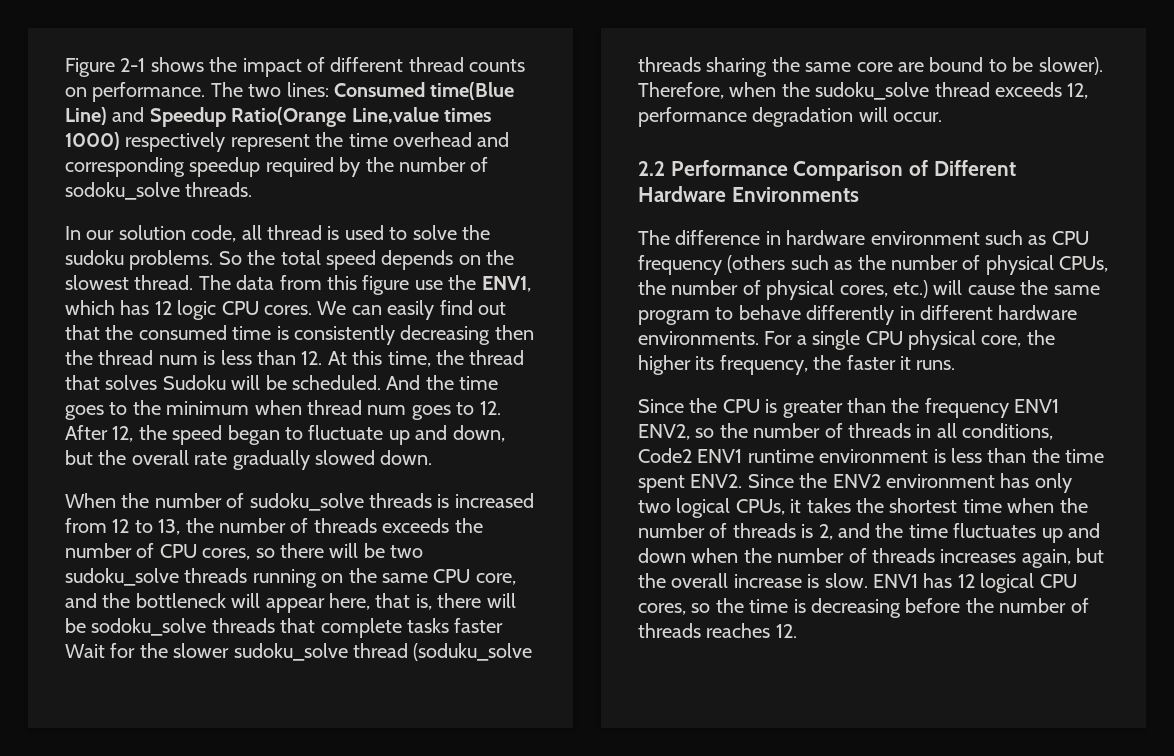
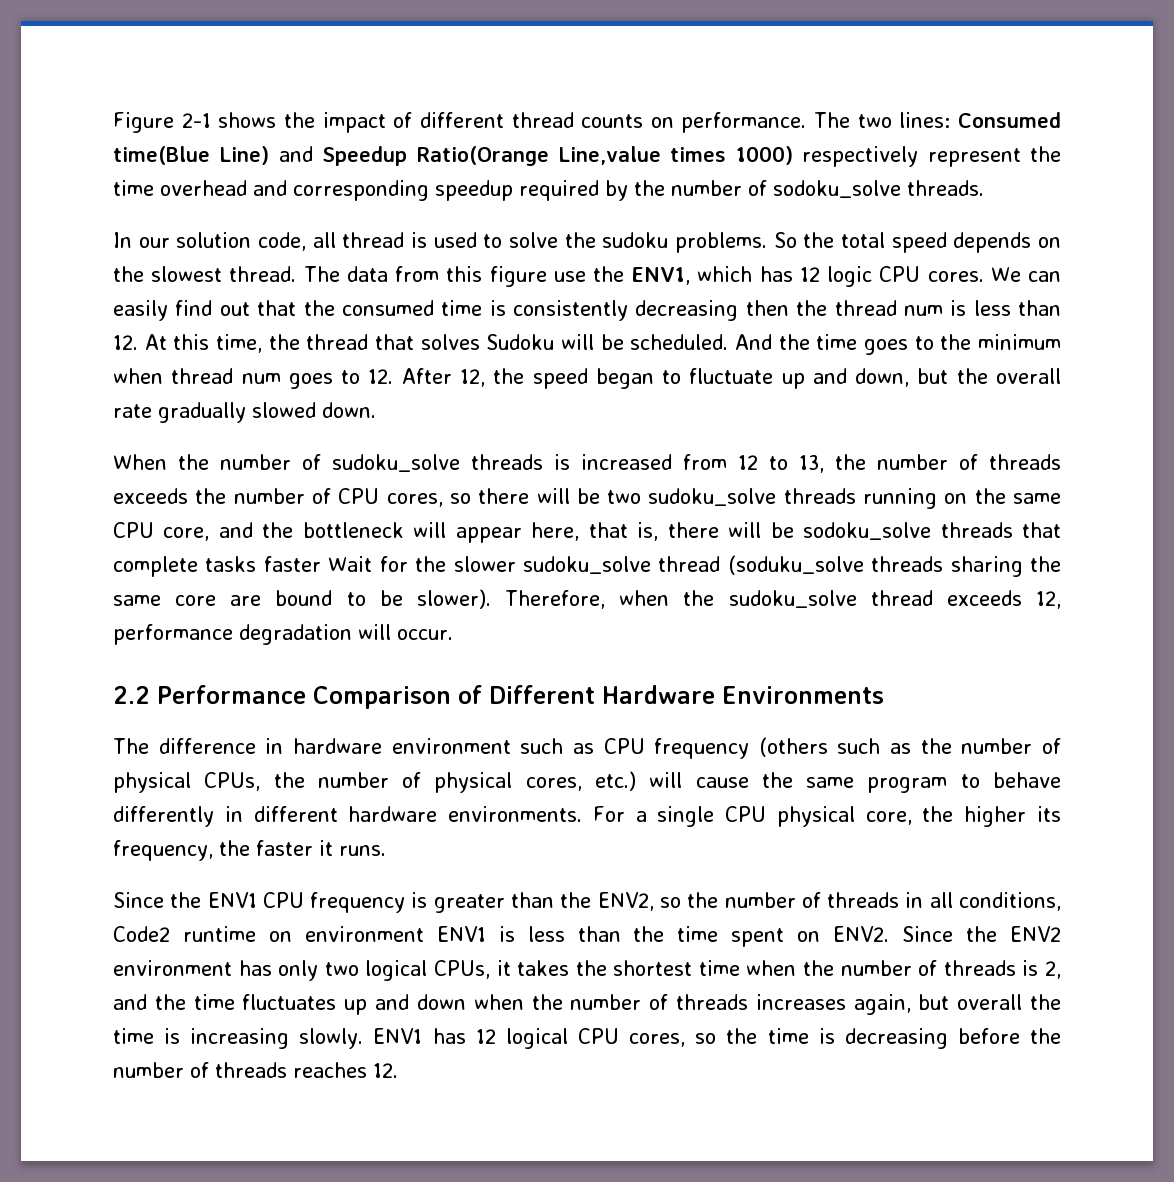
[722,399,760,413] CPU -> [207,892,406,913] ENV1 CPU frequency
[924,398,1060,418] frequency ENV1 -> (592, 900) none
[697,449,929,463] ENV1 runtime environment -> [182,926,486,942] runtime on environment ENV1
(685, 484) none -> [797,931,821,942] on
[638,573,868,588] the overall increase is slow. -> [957,994,1061,1010] [113,1028,364,1049] overall the time is increasing slowly.

